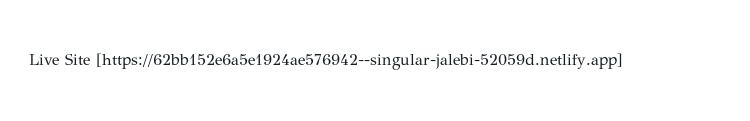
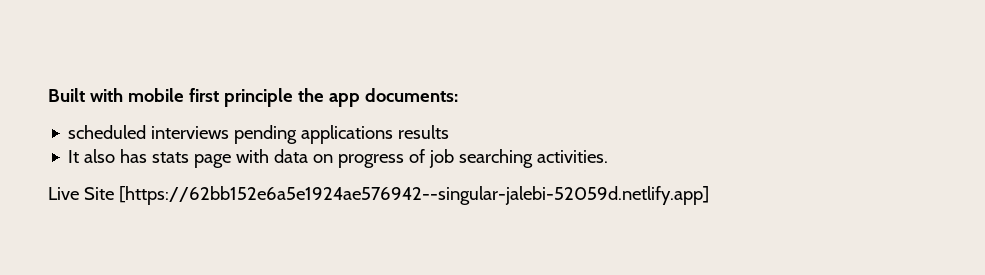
(29, 59) none -> [48,88,458,107] [68,125,450,144] [68,149,609,168] Built with mobile first principle the app documents: // scheduled interviews pending applications results // It also has stats page with data on progress of job searching activities. //

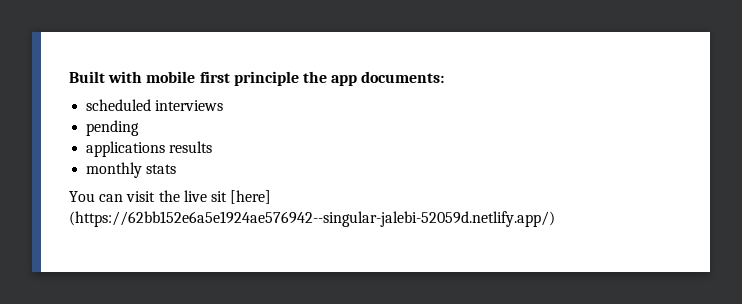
(230, 132) none -> (224, 105) //
(298, 134) none -> (140, 128) //
[68,149,609,168] [48,186,709,205] It also has stats page with data on progress of job searching activities. // Live Site [https://62bb152e6a5e1924ae576942--singular-jalebi-52059d.netlify.app] -> [86,162,177,178] [69,190,272,204] [69,211,555,227] monthly stats // You can visit the live sit [here] (https://62bb152e6a5e1924ae576942--singular-jalebi-52059d.netlify.app/)

